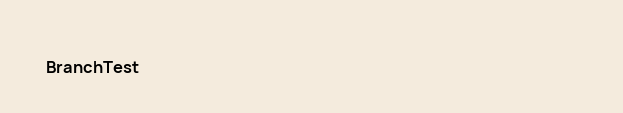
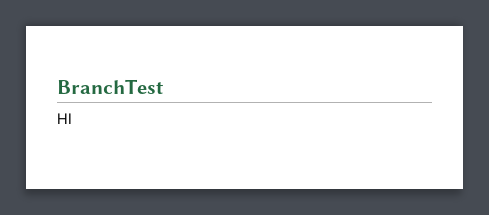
(139, 67) none -> [57,113,72,124] // HI

